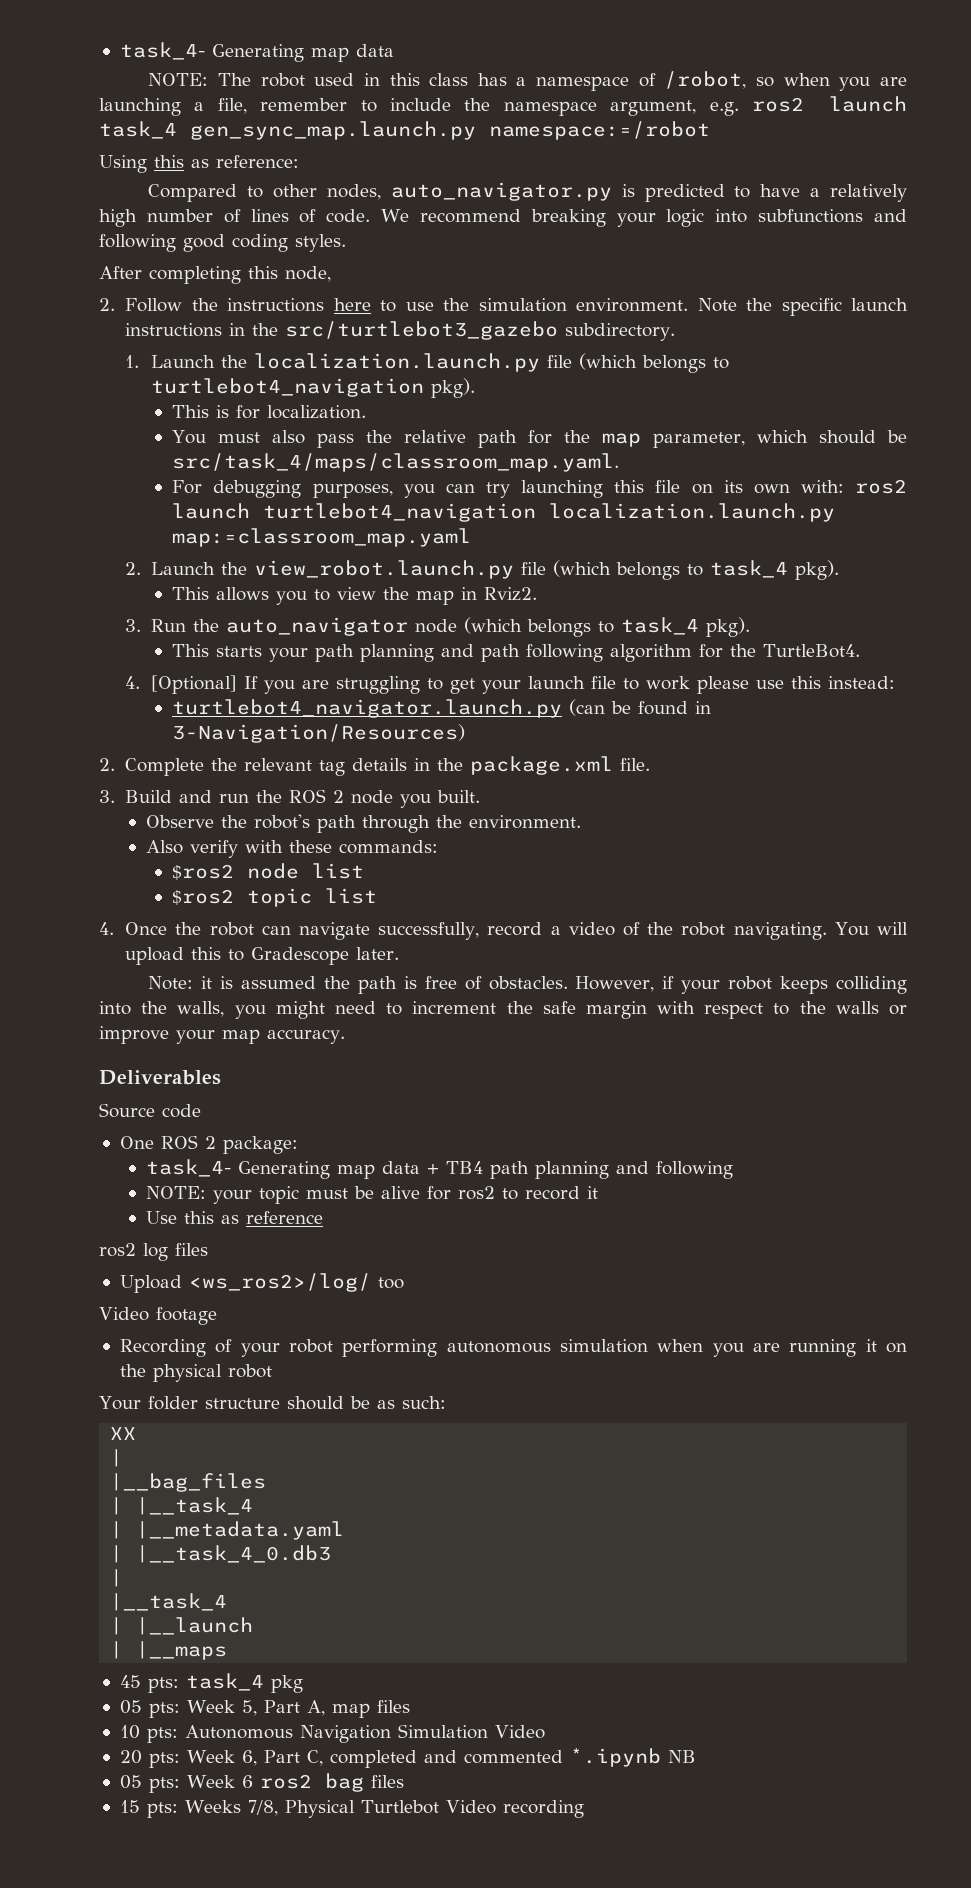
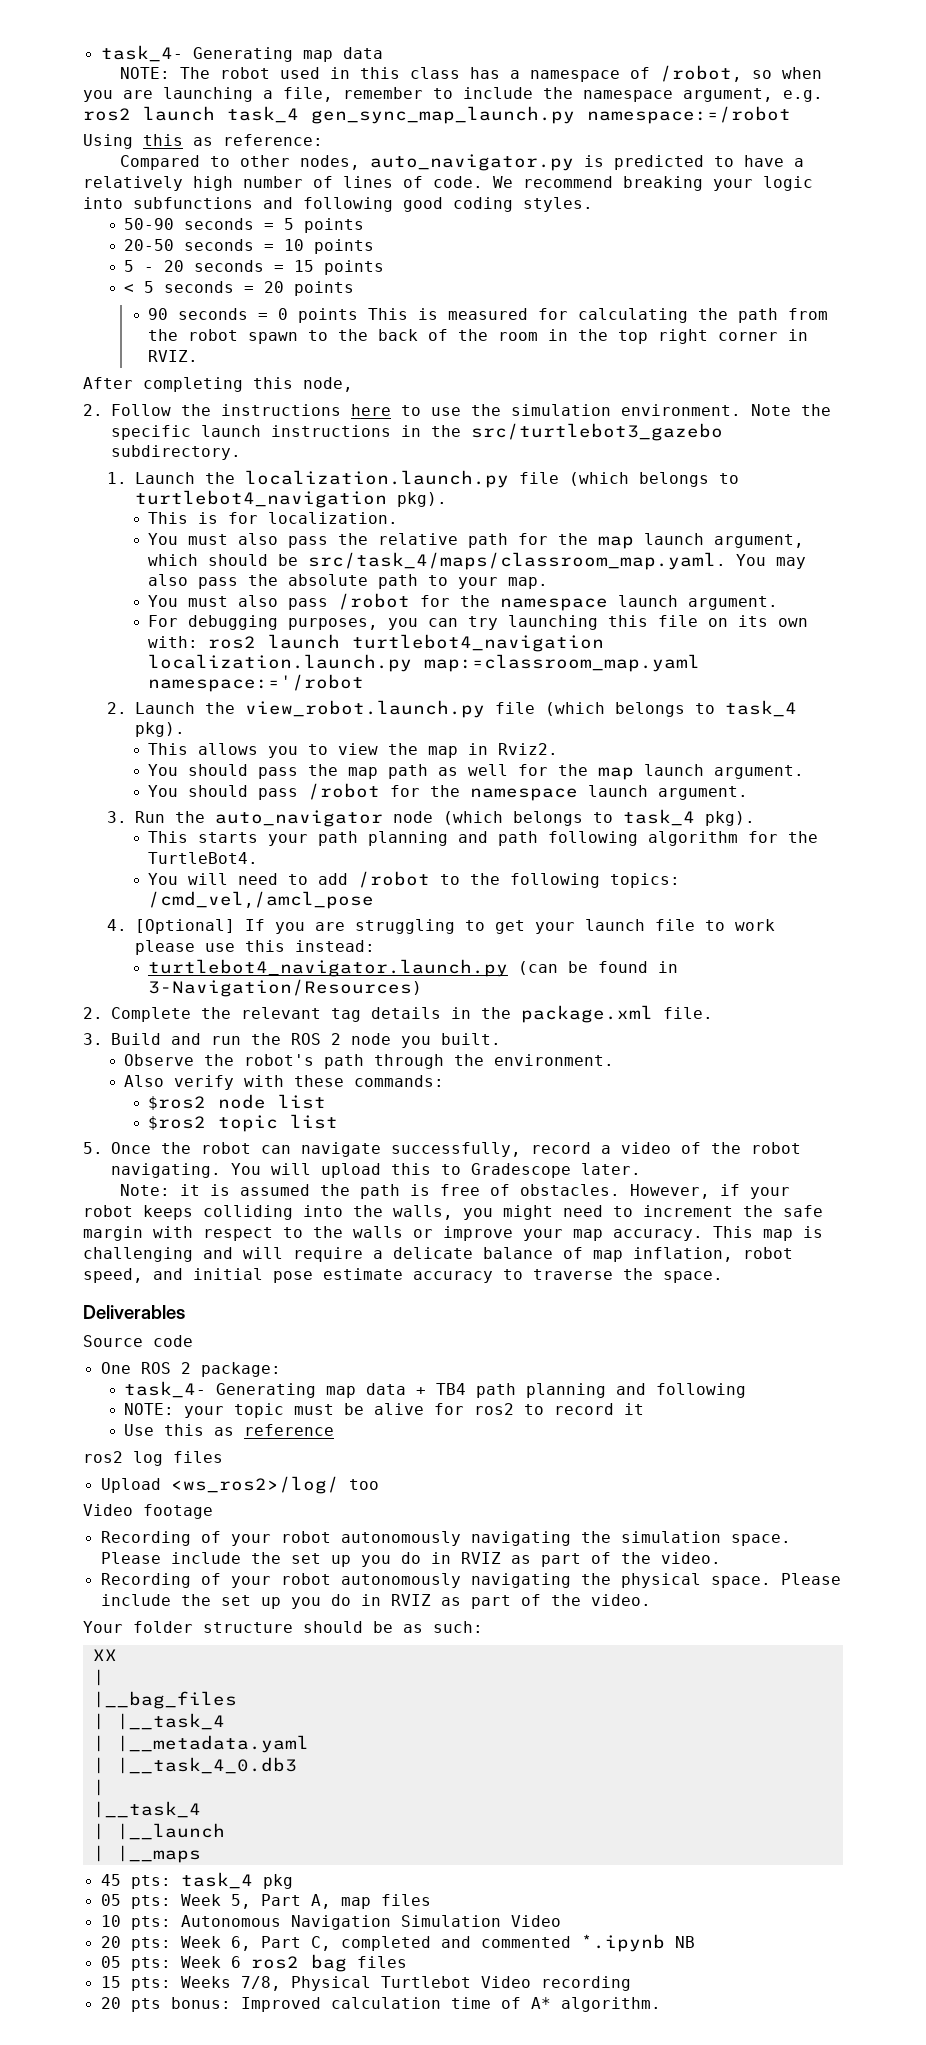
[190,121,476,140] gen_sync_map.launch.py -> [311,106,575,124] gen_sync_map_launch.py
(346, 243) none -> [124,218,365,233] [124,239,375,254] [124,260,385,275] [124,281,355,296] [148,308,829,323] [148,329,809,344] [148,350,199,362] // 50-90 seconds = 5 points // 20-50 seconds = 10 points // 5 - 20 seconds = 15 points // < 5 seconds = 20 points // 90 seconds = 0 points This is measured for calculating the path from the robot spawn to the back of the room in the top right corner in RVIZ.
[653,432,746,448] parameter, -> [644,533,805,548] launch argument,
(620, 462) none -> [736,554,807,569] [148,574,549,589] [148,593,779,611] You may also pass the absolute path to your map. // You must also pass /robot for the namespace launch argument.
(472, 537) none -> [148,674,365,692] namespace:='/robot
(538, 594) none -> [148,764,805,780] [148,783,749,801] // You should pass the map path as well for the map launch argument. // You should pass /robot for the namespace launch argument.
(861, 651) none -> [148,871,681,888] [148,891,375,909] // You will need to add /robot to the following topics: /cmd_vel,/amcl_pose
[99,922,114,935] 4. -> [83,1142,103,1154] 5.
(345, 1036) none -> [713,1226,823,1241] [83,1247,793,1262] [83,1268,723,1283] This map is challenging and will require a delicate balance of map inflation, robot speed, and initial pose estimate accuracy to traverse the space.
[342,1339,908,1357] [119,1364,272,1382] performing autonomous simulation when you are running it on the physical robot -> [340,1531,791,1546] [100,1552,721,1567] [100,1573,841,1588] [100,1594,651,1609] autonomously navigating the simulation space. Please include the set up you do in RVIZ as part of the video. // Recording of your robot autonomously navigating the physical space. Please include the set up you do in RVIZ as part of the video.
(584, 1809) none -> [100,1997,661,2012] // 20 pts bonus: Improved calculation time of A* algorithm.

